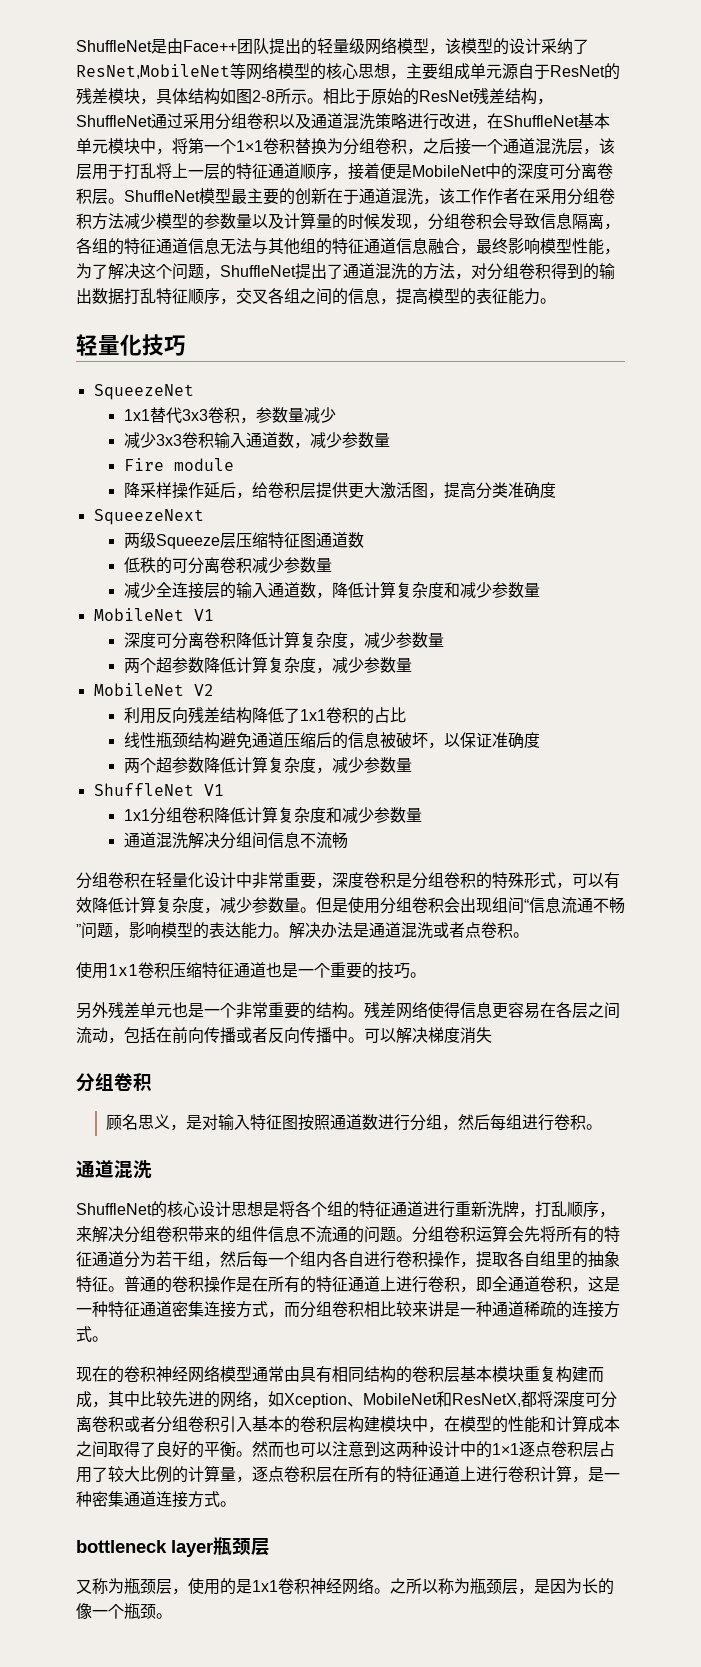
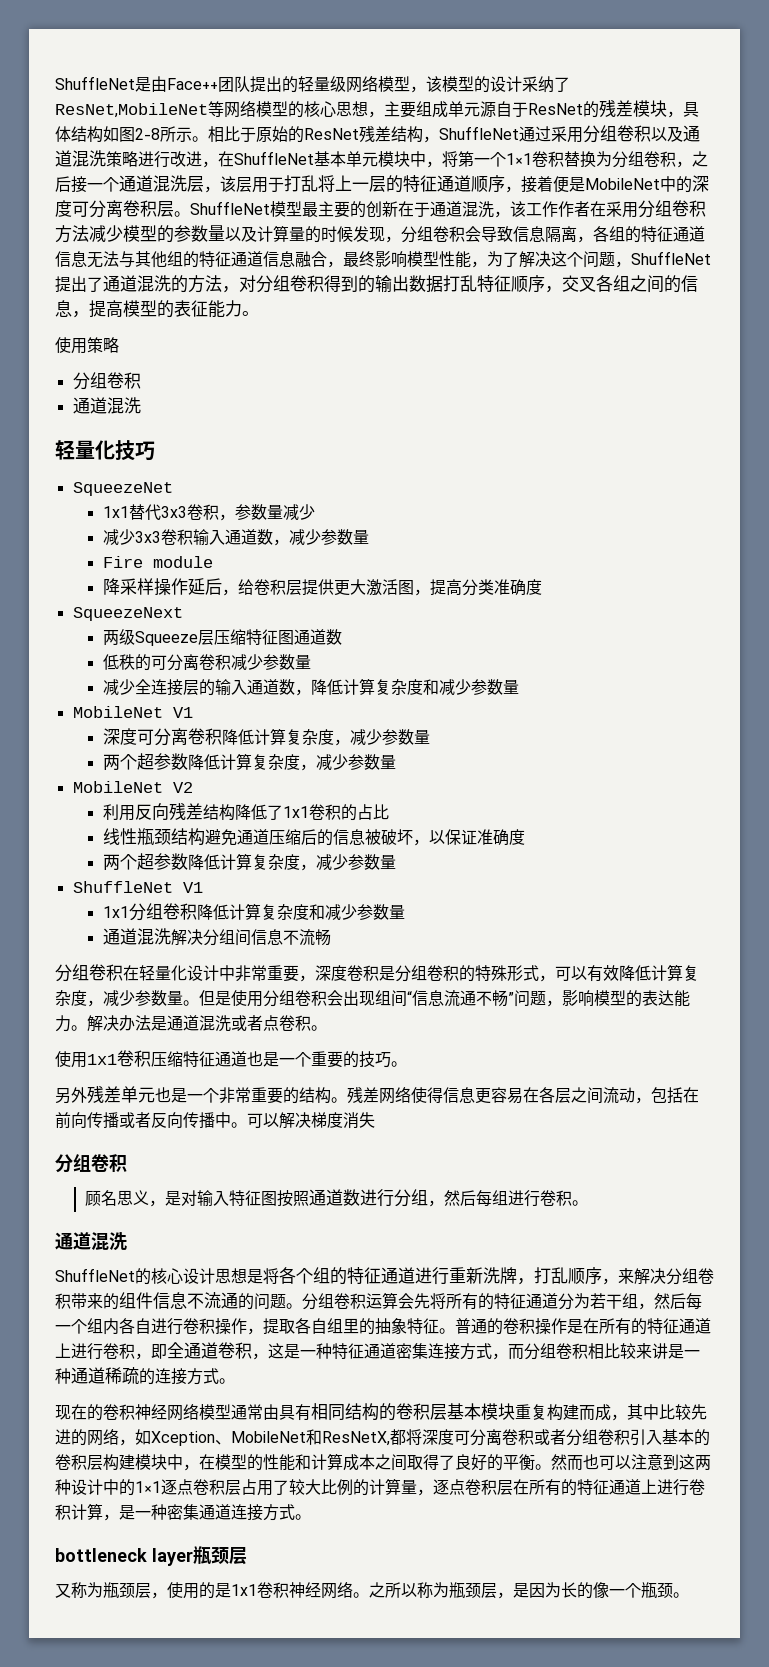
(556, 301) none -> [55,337,119,354] [72,372,141,390] [72,397,141,414] // 使用策略 // 分组卷积 // 通道混洗

